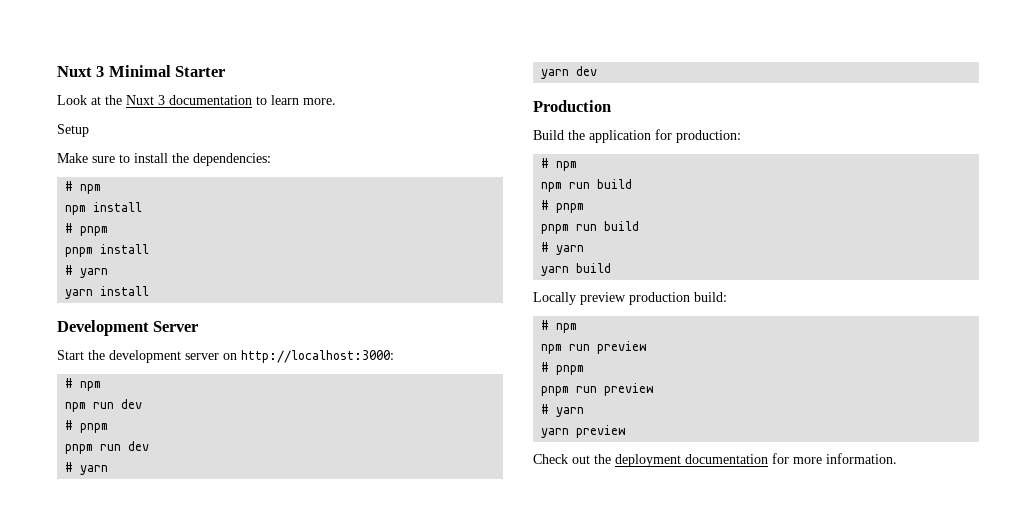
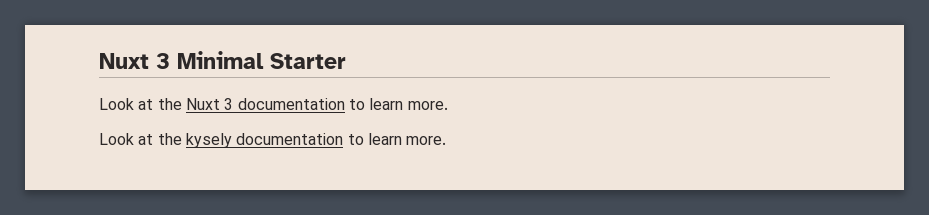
[57,124,89,137] [57,153,271,166] [65,181,102,194] [65,202,143,215] [65,223,109,236] [65,244,150,257] [65,265,109,278] [65,286,150,299] [57,320,199,336] [57,350,394,363] [65,378,102,391] [65,399,143,412] [65,420,109,433] [65,441,150,454] [65,462,109,475] [541,66,598,79] [533,100,611,112] [533,129,741,143] [541,158,578,171] [541,179,633,192] [541,200,585,213] [541,221,640,234] [541,242,585,255] [541,263,612,276] [533,292,727,305] [541,320,578,333] [541,341,647,354] [541,362,585,375] [541,383,654,396] [541,404,585,417] [541,425,626,438] [533,453,897,467] Setup // Make sure to install the dependencies: // # npm // npm install // # pnpm // pnpm install // # yarn // yarn install // Development Server // Start the development server on http://localhost:3000: // # npm // npm run dev // # pnpm // pnpm run dev // # yarn // yarn dev // Production // Build the application for production: // # npm // npm run build // # pnpm // pnpm run build // # yarn // yarn build // Locally preview production build: // # npm // npm run preview // # pnpm // pnpm run preview // # yarn // yarn preview // Check out the deployment documentation for more information. -> [99,133,447,148] Look at the kysely documentation to learn more.

